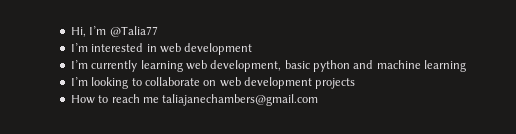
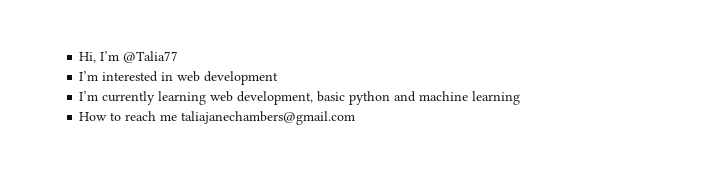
[70,77,356,89] // I’m looking to collaborate on web development projects -> (521, 98) none

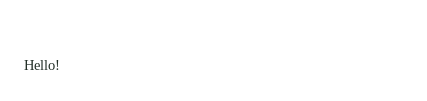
[79,51,179,63] [79,71,279,85] [79,91,521,105] [79,111,356,125] Hi, I’m @Talia77 // I’m interested in web development // I’m currently learning web development, basic python and machine learning // How to reach me taliajanechambers@gmail.com -> [24,60,60,70] Hello!

